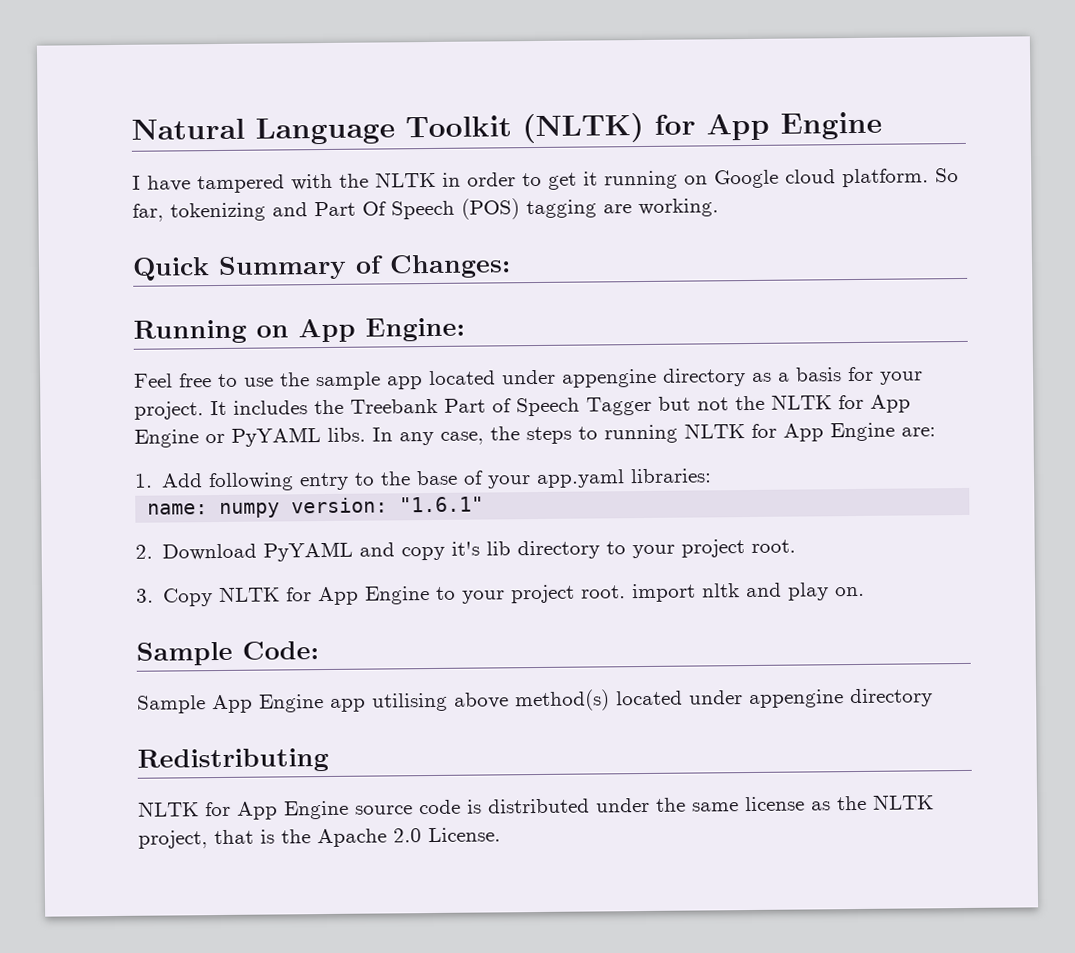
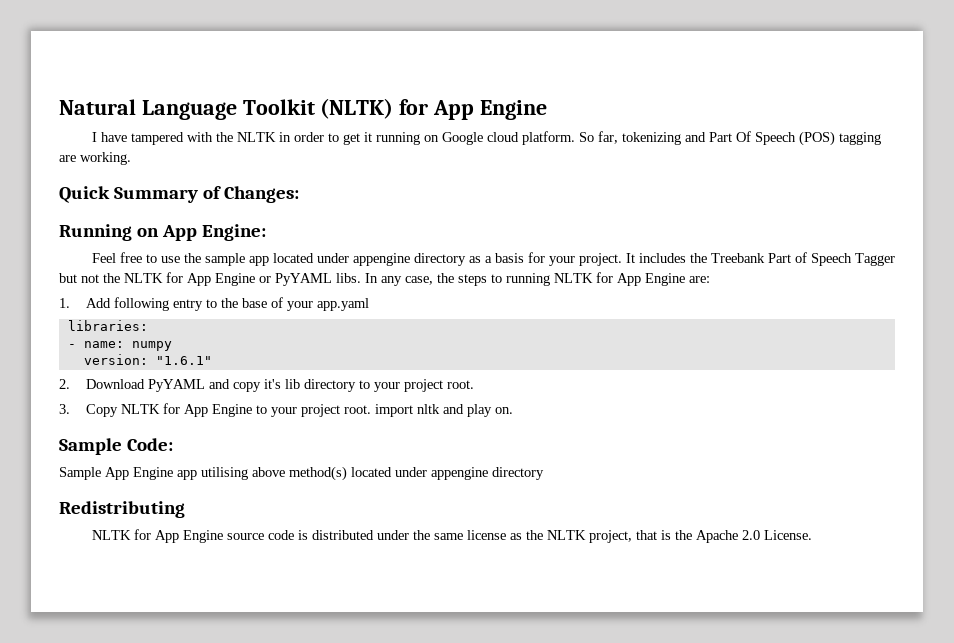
(626, 479) none -> (369, 304) //
(713, 476) none -> [67,344,76,348] -
(281, 510) none -> (172, 346) //

